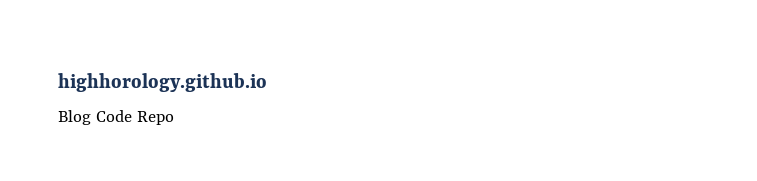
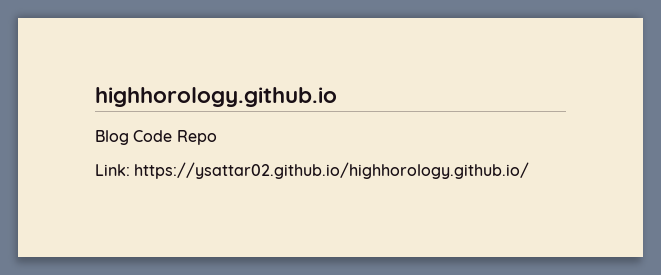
(174, 118) none -> [95,162,530,179] // Link: https://ysattar02.github.io/highhorology.github.io/

